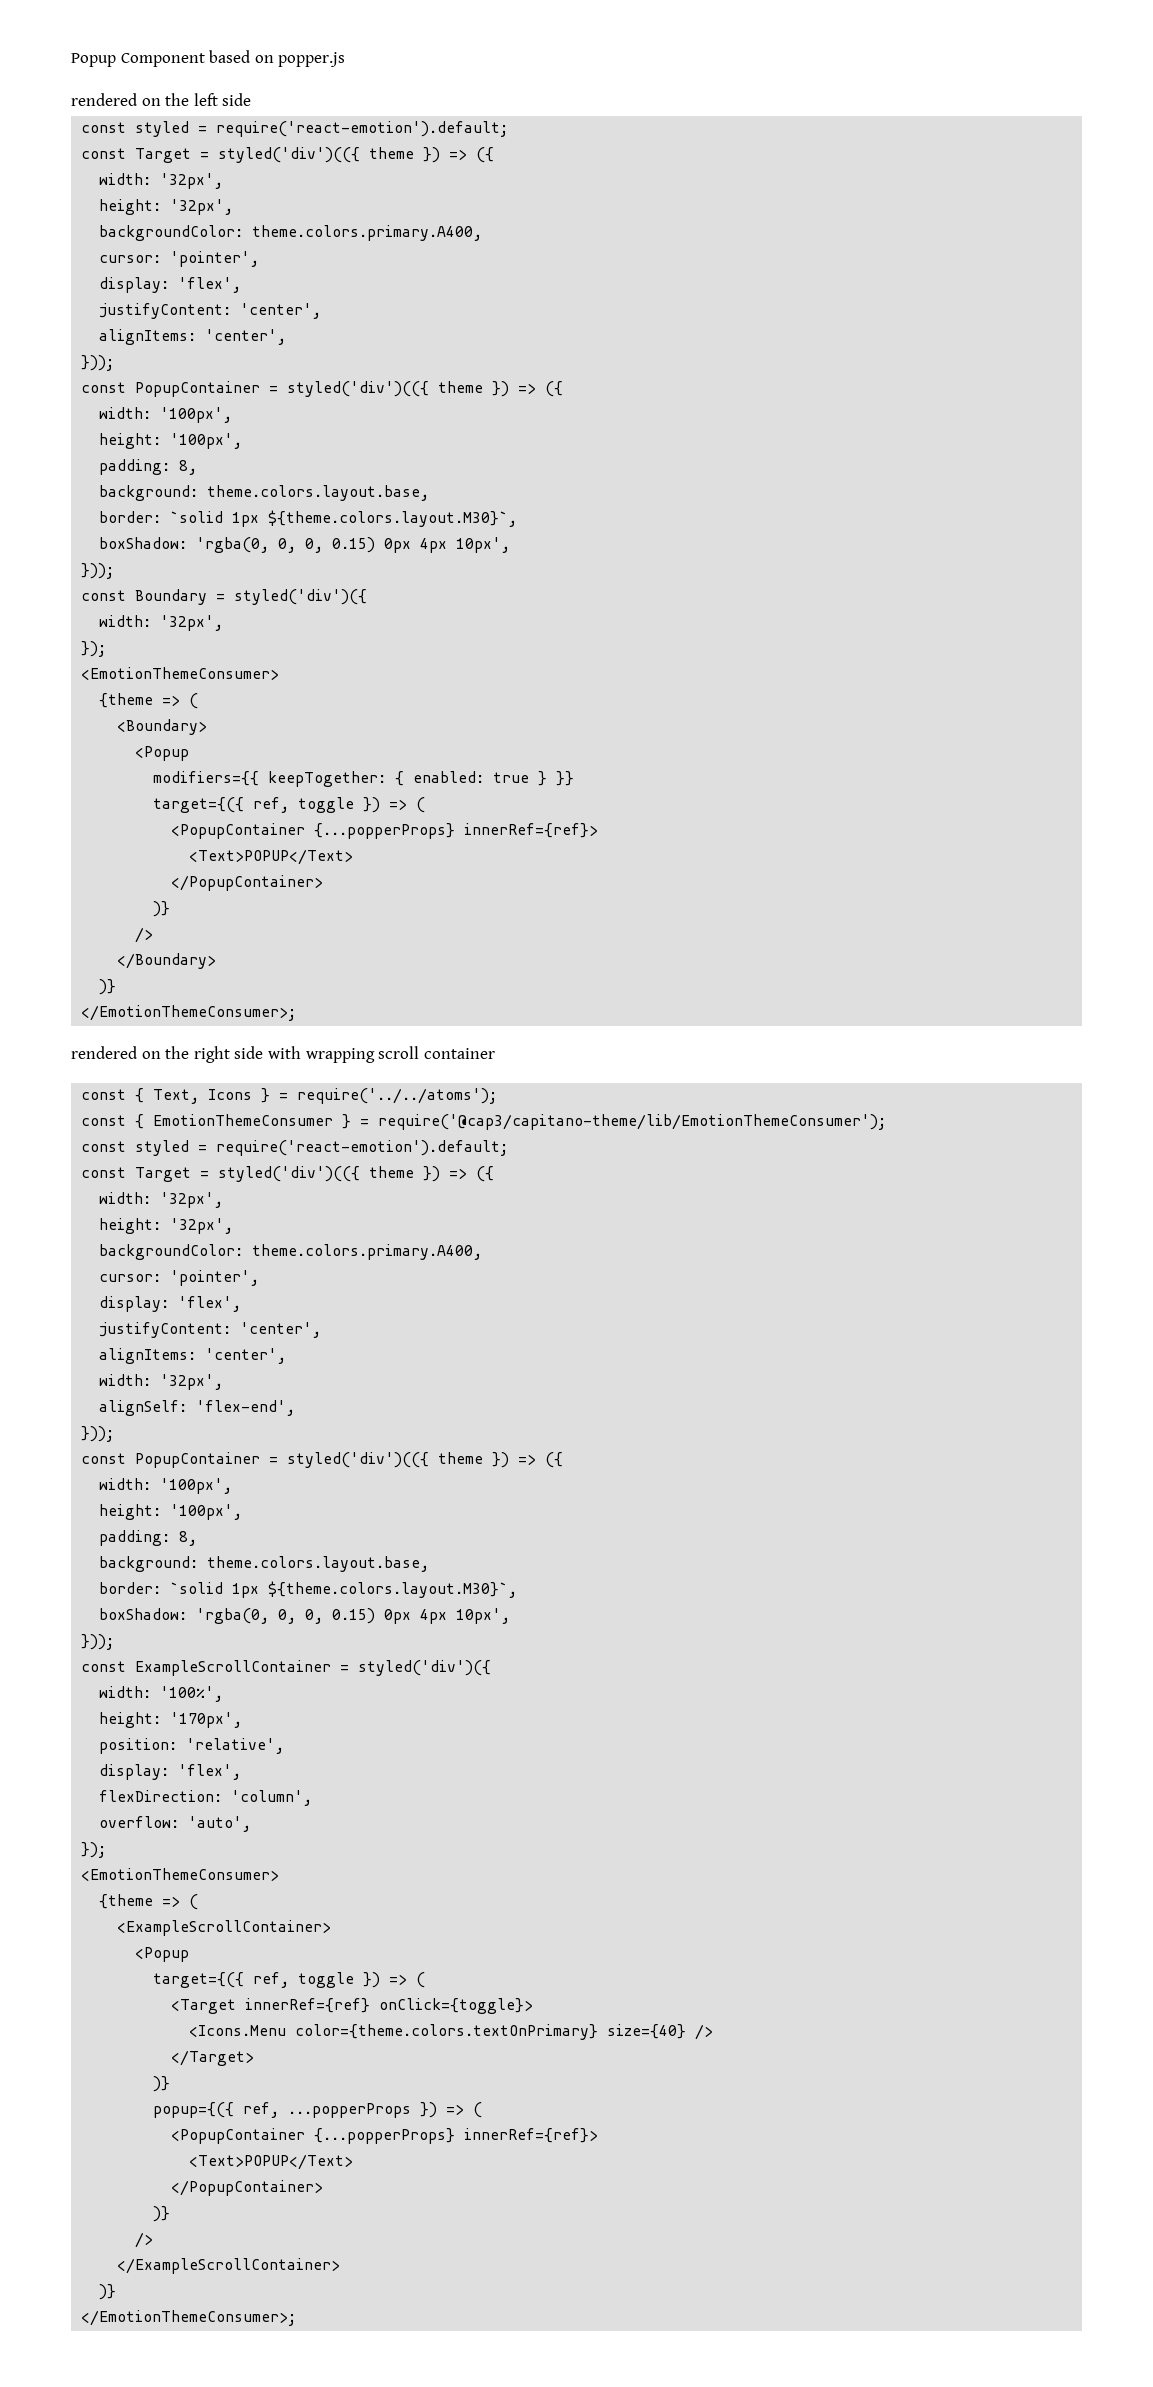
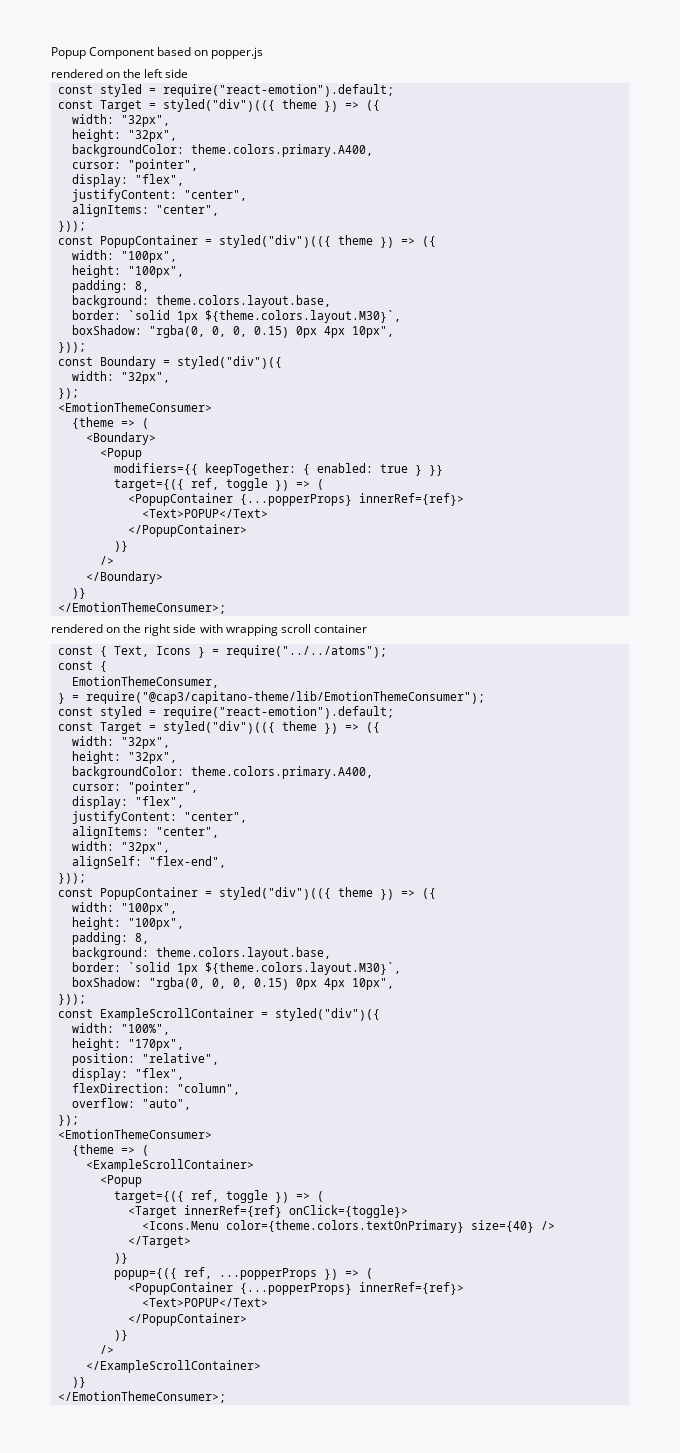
[216,121,509,137] [81,147,495,163] [99,173,224,189] [99,199,234,215] [99,225,483,241] [99,251,260,267] [99,277,242,293] [99,303,322,319] [99,329,287,345] [81,355,115,371] [81,381,564,397] [99,407,233,423] [99,433,243,449] [99,459,198,475] [99,485,430,501] [99,510,518,527] [99,537,511,553] require('react-emotion').default; // const Target = styled('div')(({ theme }) => ({ // width: '32px', // height: '32px', // backgroundColor: theme.colors.primary.A400, // cursor: 'pointer', // display: 'flex', // justifyContent: 'center', // alignItems: 'center', // })); // const PopupContainer = styled('div')(({ theme }) => ({ // width: '100px', // height: '100px', // padding: 8, // background: theme.colors.layout.base, // border: `solid 1px ${theme.colors.layout.M30}`, // boxShadow: 'rgba(0, 0, 0, 0.15) 0px 4px 10px', -> [162,84,394,97] [57,99,380,112] [71,114,170,127] [71,129,177,142] [71,144,373,157] [71,159,198,172] [71,174,184,187] [71,189,247,202] [71,204,219,217] [57,221,86,232] [57,235,436,248] [71,250,177,263] [71,265,184,278] [71,280,149,293] [71,295,331,308] [71,310,401,323] [71,325,394,338] require("react-emotion").default; // const Target = styled("div")(({ theme }) => ({ // width: "32px", // height: "32px", // backgroundColor: theme.colors.primary.A400, // cursor: "pointer", // display: "flex", // justifyContent: "center", // alignItems: "center", // })); // const PopupContainer = styled("div")(({ theme }) => ({ // width: "100px", // height: "100px", // padding: 8, // background: theme.colors.layout.base, // border: `solid 1px ${theme.colors.layout.M30}`, // boxShadow: "rgba(0, 0, 0, 0.15) 0px 4px 10px",
[234,589,368,605] [99,615,224,631] styled('div')({ // width: '32px', -> [176,356,282,369] [71,371,170,384] styled("div")({ // width: "32px",
[297,1088,498,1104] [81,1114,887,1130] [81,1140,509,1156] [81,1166,495,1182] [99,1192,224,1208] [99,1218,234,1234] [99,1244,483,1260] [99,1270,260,1286] [99,1296,242,1312] [99,1322,322,1338] [99,1348,287,1364] [99,1374,224,1390] require('../../atoms'); // const { EmotionThemeConsumer } = require('@cap3/capitano-theme/lib/EmotionThemeConsumer'); // const styled = require('react-emotion').default; // const Target = styled('div')(({ theme }) => ({ // width: '32px', // height: '32px', // backgroundColor: theme.colors.primary.A400, // cursor: 'pointer', // display: 'flex', // justifyContent: 'center', // alignItems: 'center', // width: '32px', -> [225,645,387,658] [57,661,107,672] [71,676,219,688] [57,691,485,704] [57,706,394,719] [57,721,380,734] [71,736,170,749] [71,751,177,764] [71,766,373,779] [71,781,198,794] [71,796,184,809] [71,811,247,824] [71,826,219,839] [71,841,170,854] require("../../atoms"); // const { // EmotionThemeConsumer, // } = require("@cap3/capitano-theme/lib/EmotionThemeConsumer"); // const styled = require("react-emotion").default; // const Target = styled("div")(({ theme }) => ({ // width: "32px", // height: "32px", // backgroundColor: theme.colors.primary.A400, // cursor: "pointer", // display: "flex", // justifyContent: "center", // alignItems: "center", // width: "32px",
[196,1400,296,1416] [81,1426,115,1442] [81,1452,564,1468] [99,1478,233,1494] [99,1504,243,1520] [99,1530,198,1546] [99,1556,430,1572] [99,1581,518,1598] [99,1608,511,1624] 'flex-end', // })); // const PopupContainer = styled('div')(({ theme }) => ({ // width: '100px', // height: '100px', // padding: 8, // background: theme.colors.layout.base, // border: `solid 1px ${theme.colors.layout.M30}`, // boxShadow: 'rgba(0, 0, 0, 0.15) 0px 4px 10px', -> [148,856,226,868] [57,873,86,884] [57,887,436,900] [71,902,177,915] [71,917,184,930] [71,932,149,945] [71,947,331,960] [71,962,401,975] [71,977,394,990] "flex-end", // })); // const PopupContainer = styled("div")(({ theme }) => ({ // width: "100px", // height: "100px", // padding: 8, // background: theme.colors.layout.base, // border: `solid 1px ${theme.colors.layout.M30}`, // boxShadow: "rgba(0, 0, 0, 0.15) 0px 4px 10px",
[358,1660,492,1676] [99,1686,224,1702] [99,1712,243,1728] styled('div')({ // width: '100%', // height: '170px', -> [274,1008,380,1021] [71,1023,170,1035] [71,1038,184,1051] styled("div")({ // width: "100%", // height: "170px",
[186,1738,285,1754] [99,1764,242,1780] 'relative', // display: 'flex', -> [141,1053,219,1065] [71,1068,184,1081] "relative", // display: "flex",
[231,1790,313,1806] 'column', -> [176,1083,240,1095] "column",
[188,1816,252,1832] 'auto', -> [141,1099,191,1110] "auto",

